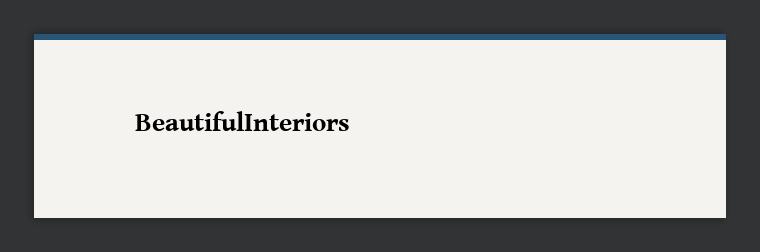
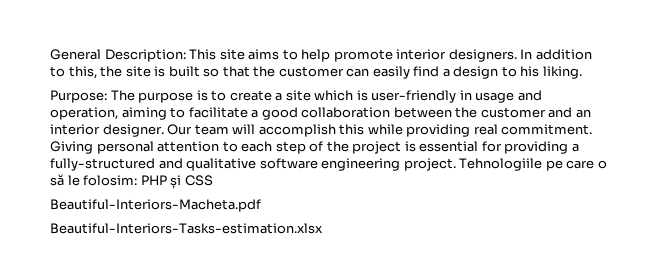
[135,111,350,131] BeautifulInteriors -> [50,49,592,62] [50,66,582,79] [50,90,542,103] [50,107,591,120] [50,124,593,137] [50,141,579,154] [50,158,607,171] [50,174,213,189] [50,199,261,212] [50,223,323,234] General Description: This site aims to help promote interior designers. In addition to this, the site is built so that the customer can easily find a design to his liking. // Purpose: The purpose is to create a site which is user-friendly in usage and operation, aiming to facilitate a good collaboration between the customer and an interior designer. Our team will accomplish this while providing real commitment. Giving personal attention to each step of the project is essential for providing a fully-structured and qualitative software engineering project. Tehnologiile pe care o să le folosim: PHP și CSS // Beautiful-Interiors-Macheta.pdf // Beautiful-Interiors-Tasks-estimation.xlsx

